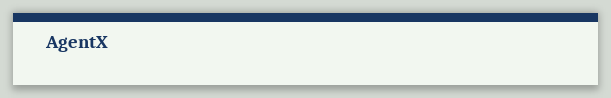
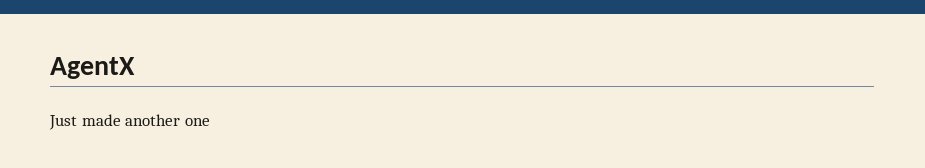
(108, 44) none -> [49,114,210,130] // Just made another one

